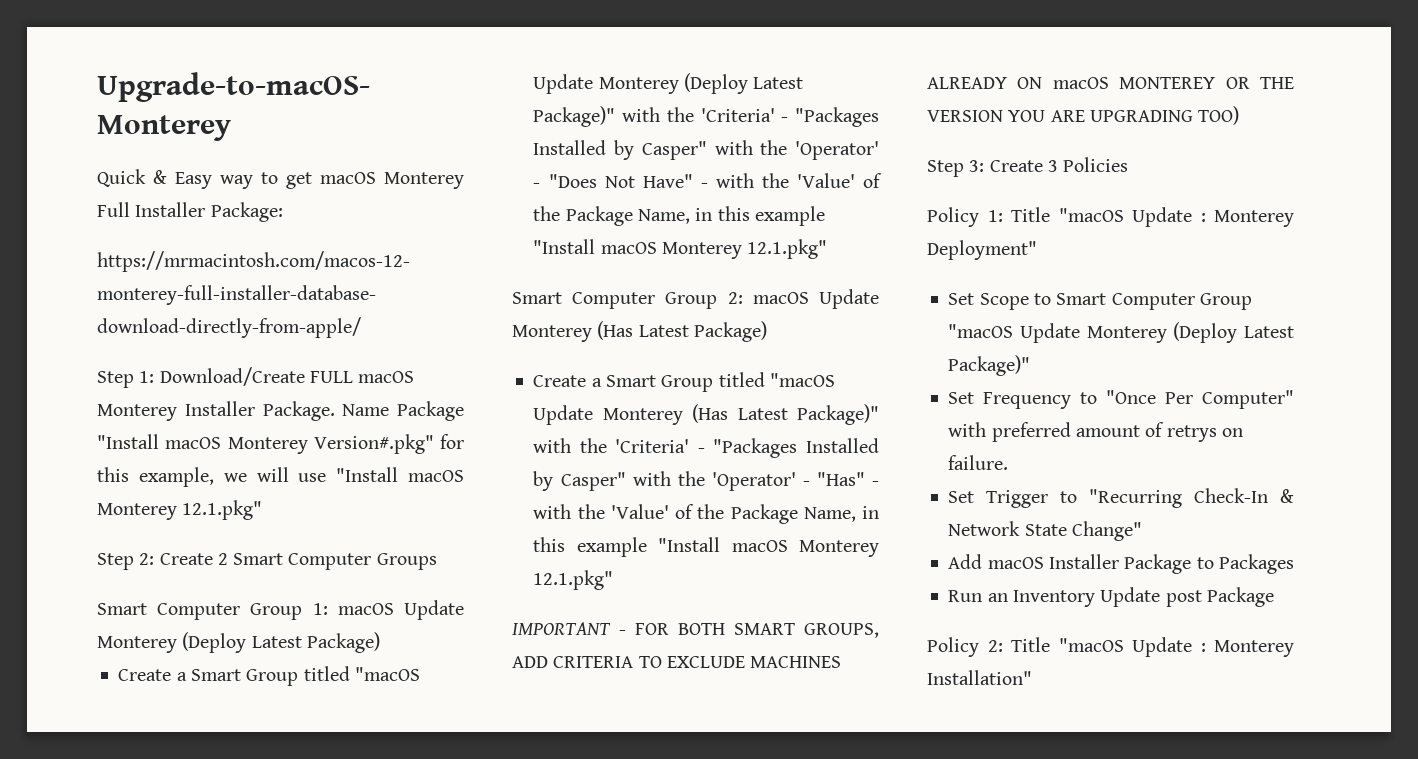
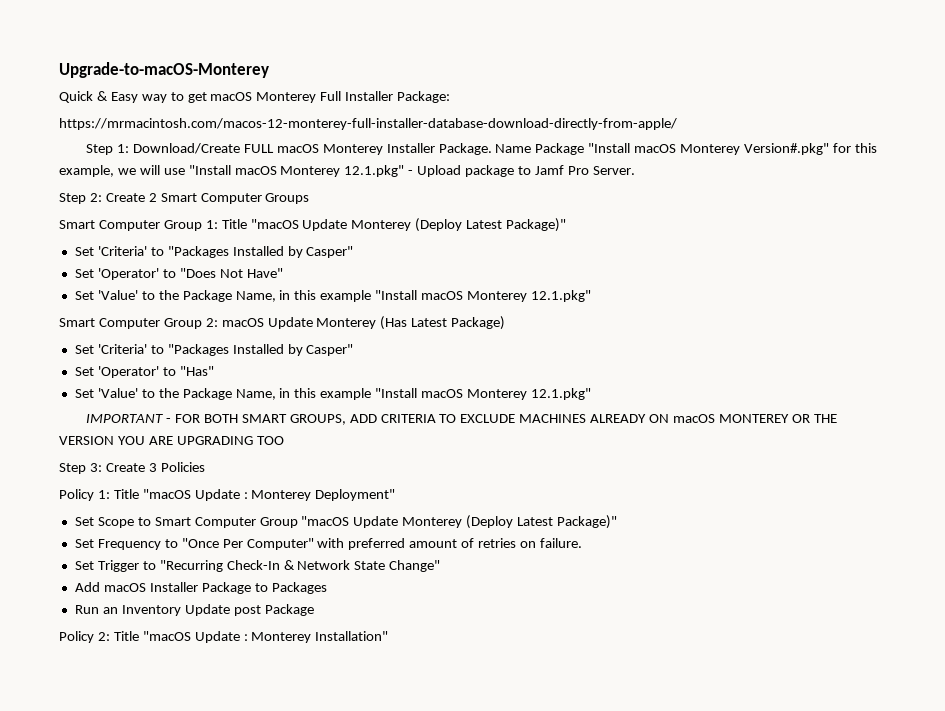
(263, 510) none -> [408,165,635,177] - Upload package to Jamf Pro Server.
[337,600,464,620] [97,632,380,653] [118,666,420,686] [533,73,804,94] [533,106,879,127] [533,140,879,160] [533,183,541,188] macOS Update Monterey (Deploy Latest Package) // Create a Smart Group titled "macOS Update Monterey (Deploy Latest Package)" with the 'Criteria' - "Packages Installed by Casper" with the 'Operator' - -> [221,218,567,232] [74,246,354,258] [74,268,176,280] Title "macOS Update Monterey (Deploy Latest Package)" // Set 'Criteria' to "Packages Installed by Casper" // Set 'Operator' to
[700,173,882,188] - with the 'Value' of -> [74,290,155,300] // Set 'Value' to
[533,372,835,392] [533,404,879,425] [533,438,879,458] [533,471,879,491] [533,504,695,519] Create a Smart Group titled "macOS Update Monterey (Has Latest Package)" with the 'Criteria' - "Packages Installed by Casper" with the 'Operator' - "Has" - with the 'Value' of -> [74,344,354,356] [74,366,214,378] [74,388,155,398] Set 'Criteria' to "Packages Installed by Casper" // Set 'Operator' to "Has" // Set 'Value' to
[1198,106,1240,125] TOO) -> [256,436,284,445] TOO
[1166,425,1217,442] retrys -> [478,538,517,548] retries

